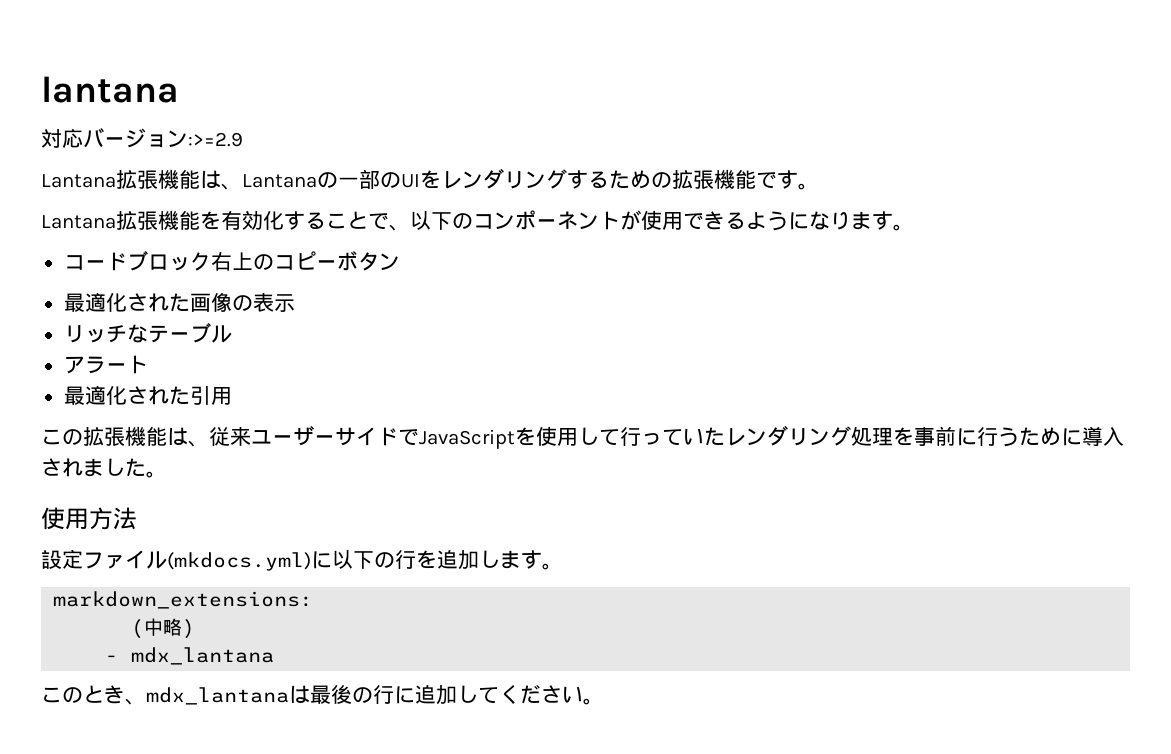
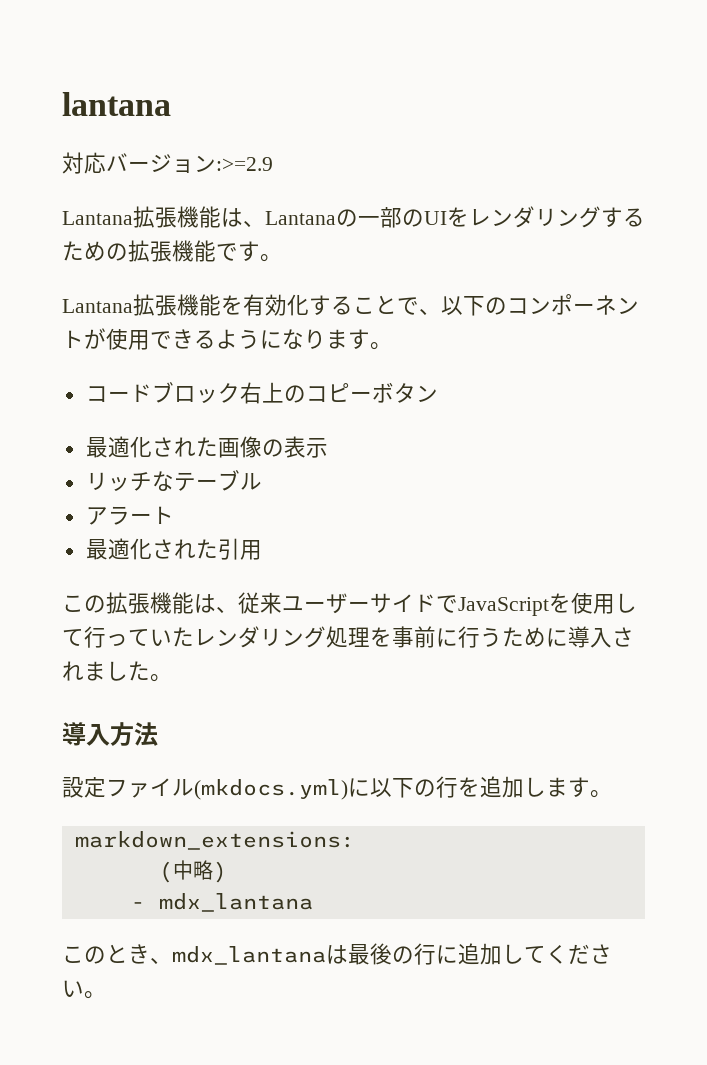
[41,507,89,530] 使用 -> [62,722,110,746] 導入

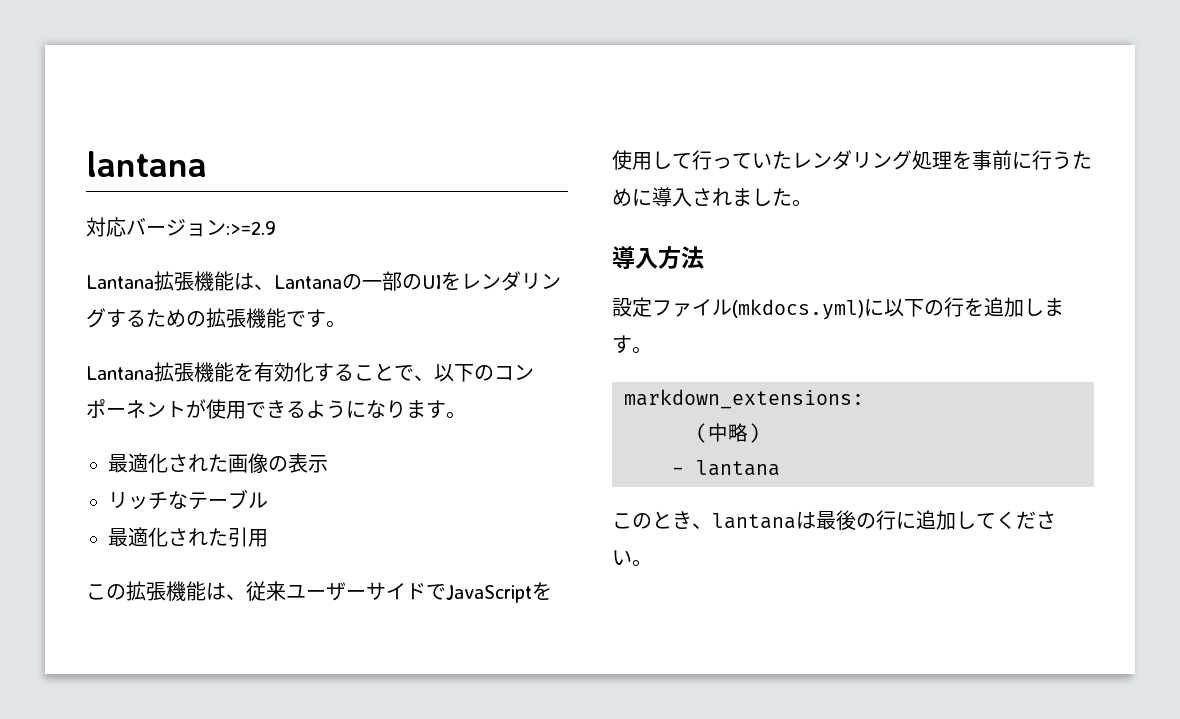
[85,382,438,404] // コードブロック右上のコピーボタン -> (466, 415) none
[85,506,174,525] // アラート -> (268, 500) none
[158,893,313,912] mdx_lantana -> [696,460,780,476] lantana
[172,946,326,965] mdx_lantana -> [712,513,796,529] lantana

